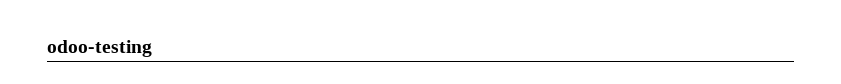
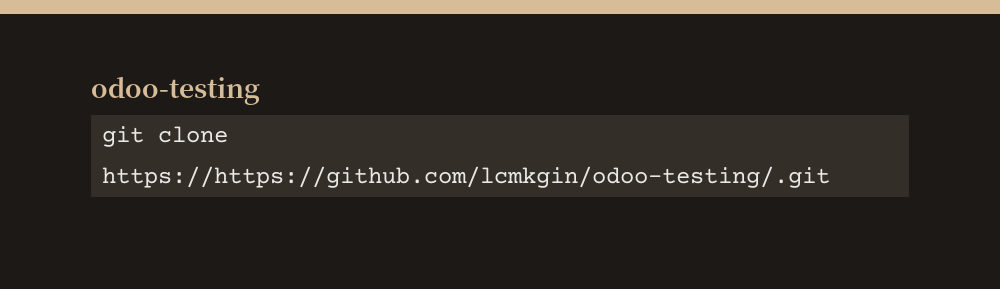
(152, 48) none -> [102,126,229,147] [102,166,831,188] // git clone https://https://github.com/lcmkgin/odoo-testing/.git

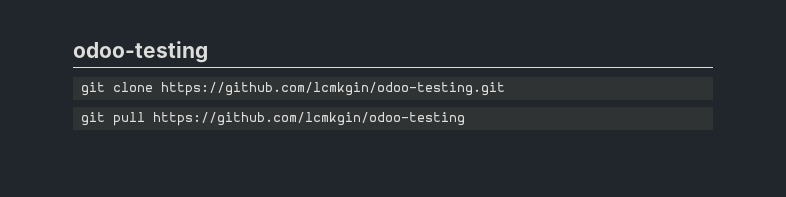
[102,166,831,188] https://https://github.com/lcmkgin/odoo-testing/.git -> [161,82,506,96] [81,112,466,126] https://github.com/lcmkgin/odoo-testing.git // git pull https://github.com/lcmkgin/odoo-testing

